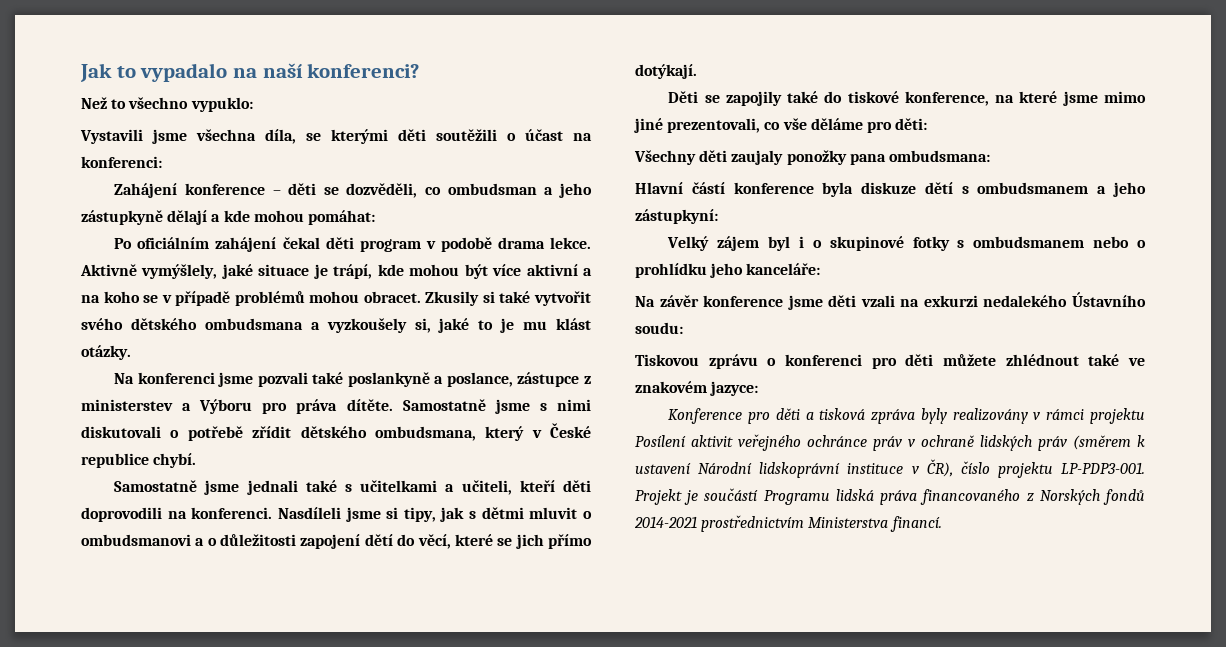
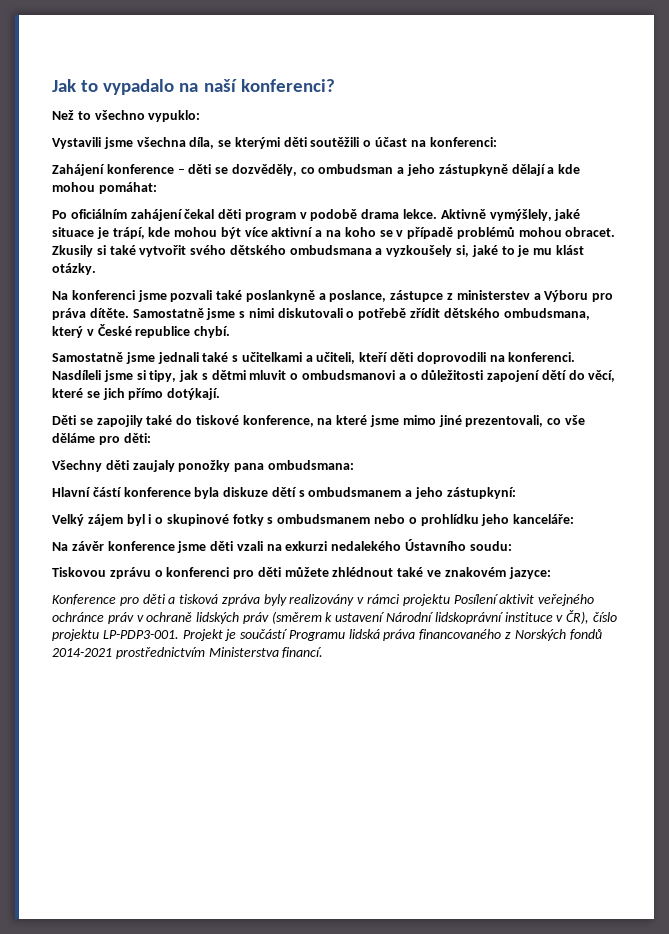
[346,183,418,198] dozvěděli, -> [231,164,297,176] dozvěděly,

